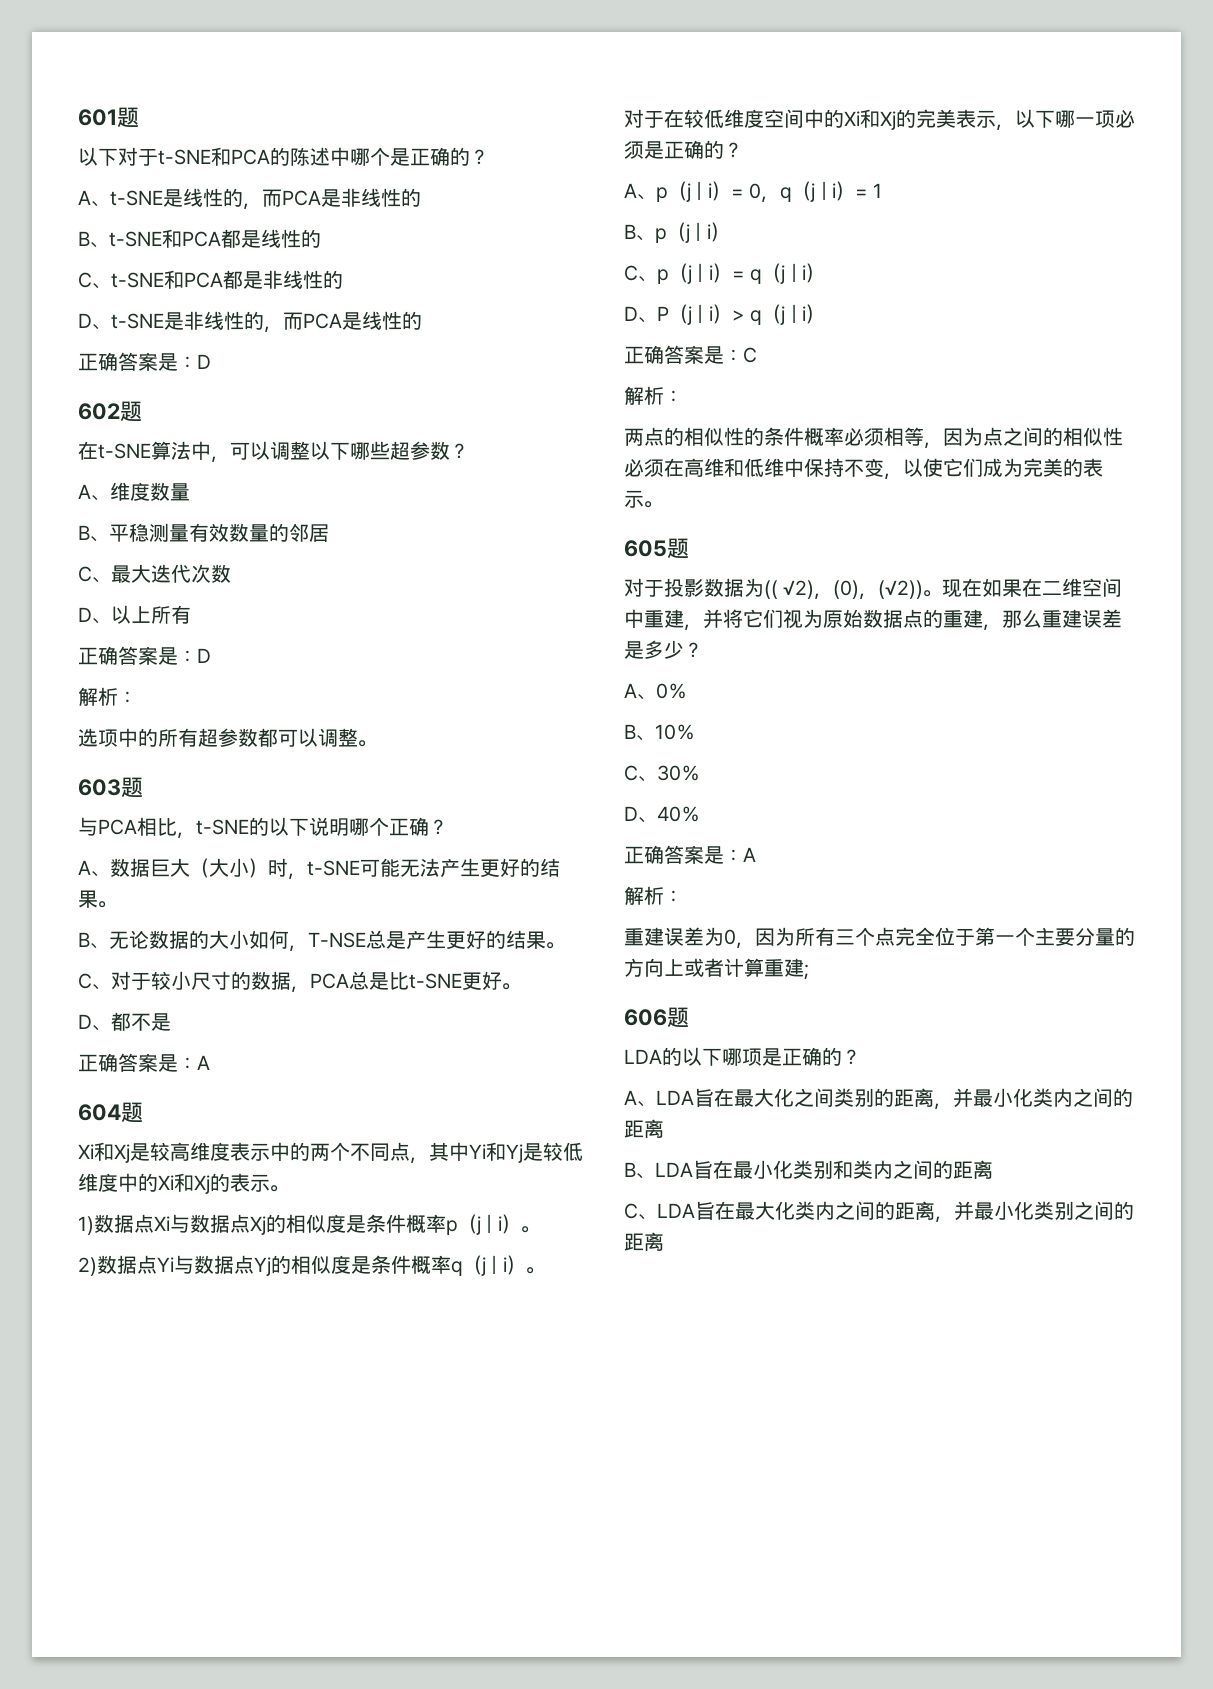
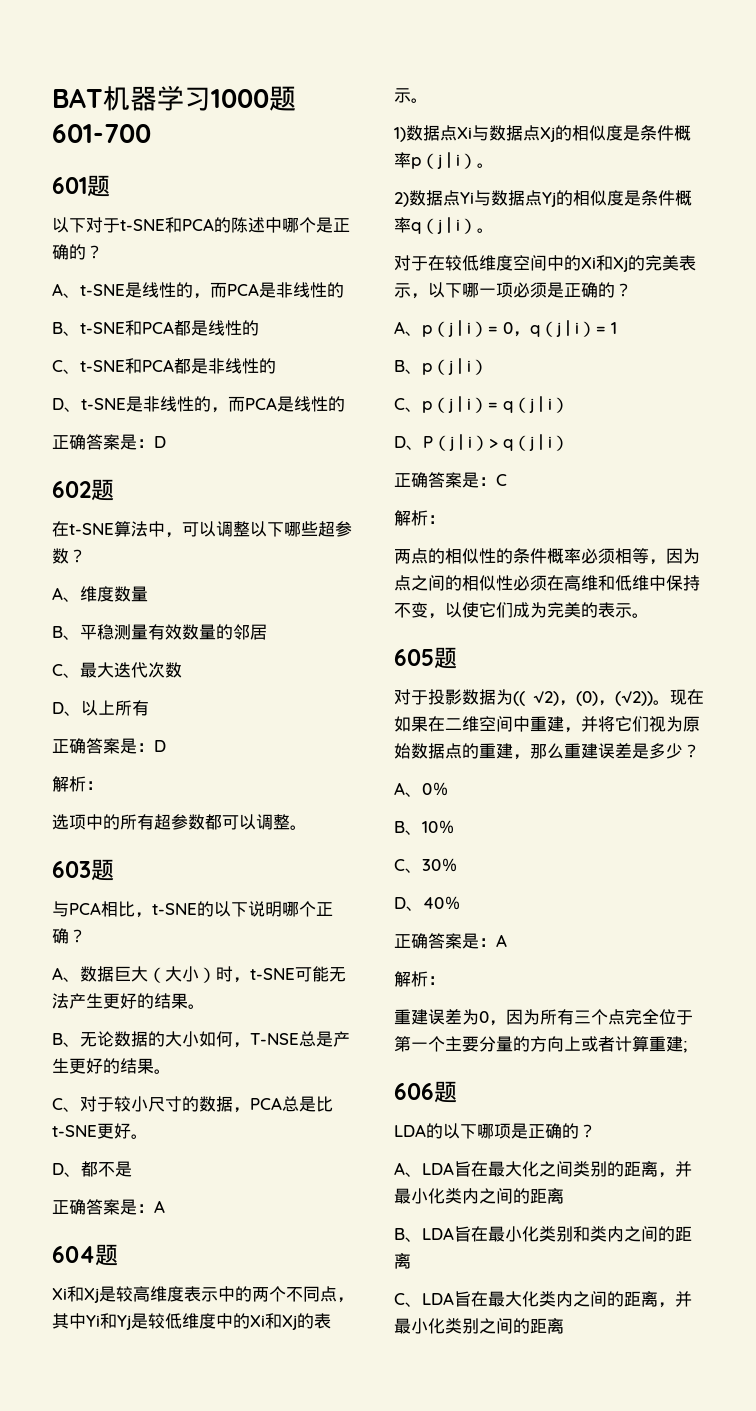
(78, 117) none -> [52,85,296,111] [52,124,151,143] BAT机器学习1000题601-700 //

